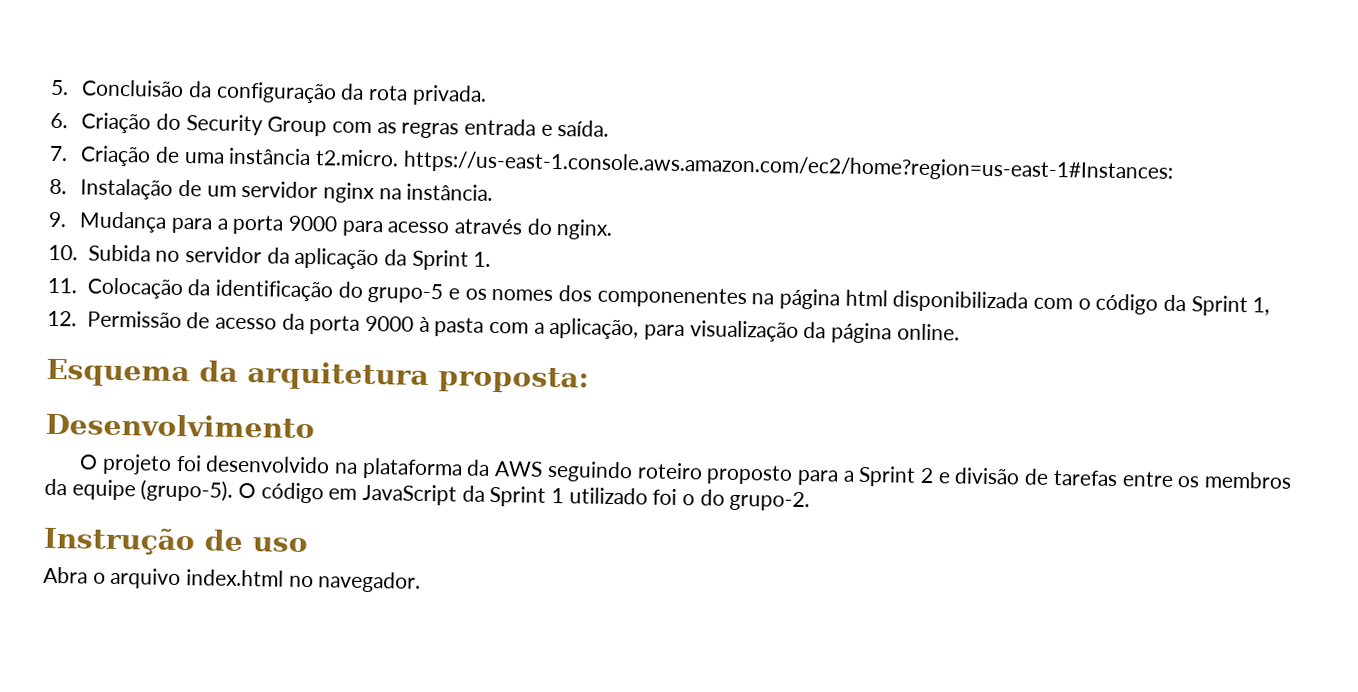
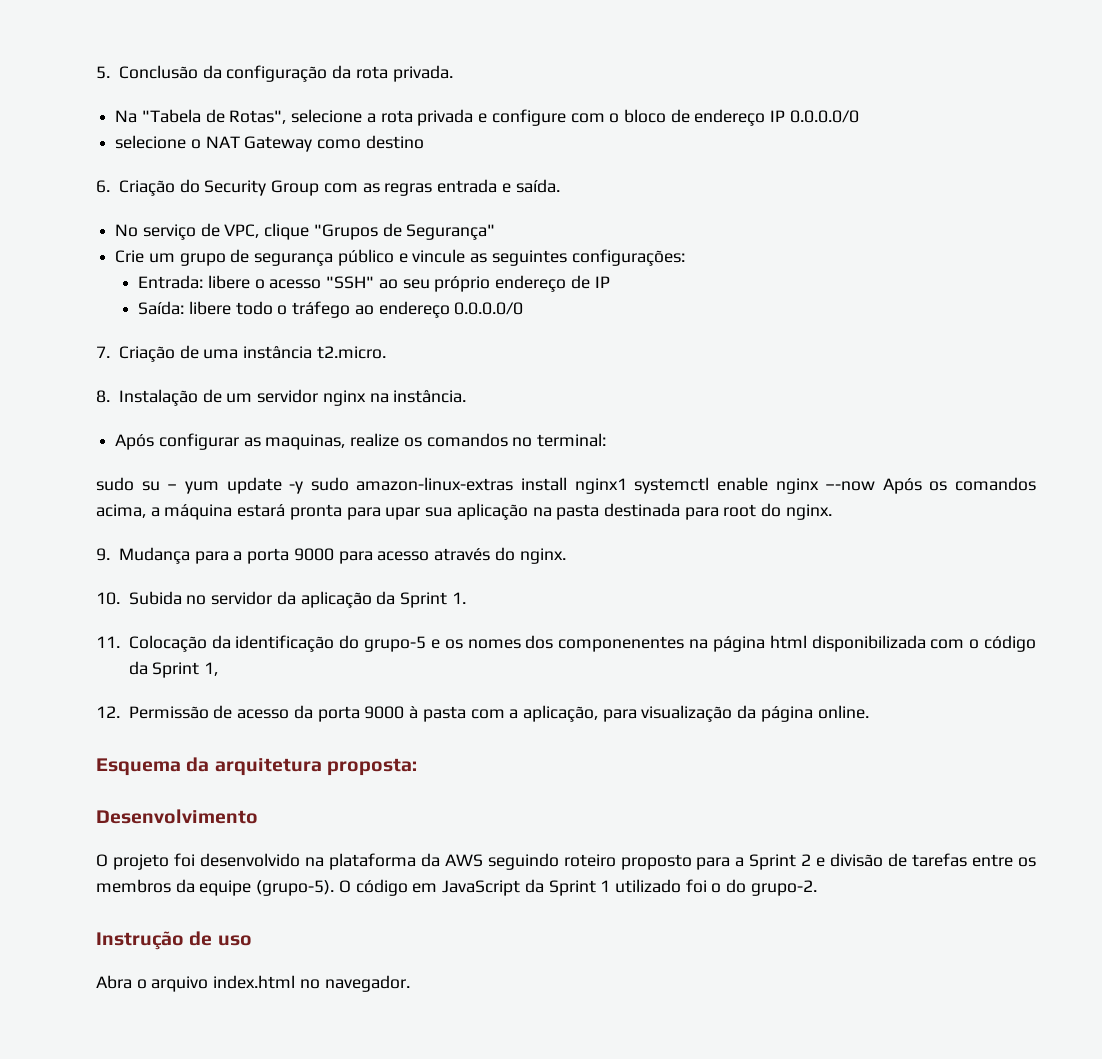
[81,79,185,98] Concluisão -> [119,65,199,79] Conclusão
(487, 95) none -> [115,109,859,126] [115,135,424,152] // Na "Tabela de Rotas", selecione a rota privada e configure com o bloco de endereço IP 0.0.0.0/0 // selecione o NAT Gateway como destino
(610, 128) none -> [115,223,496,240] [115,249,685,266] [138,275,610,292] [138,301,524,318] // No serviço de VPC, clique "Grupos de Segurança" // Crie um grupo de segurança público e vincule as seguintes configurações: // Entrada: libere o acesso "SSH" ao seu próprio endereço de IP // Saída: libere todo o tráfego ao endereço 0.0.0.0/0
[402,150,1174,183] https://us-east-1.console.aws.amazon.com/ec2/home?region=us-east-1#Instances: -> (386, 352) none
(494, 192) none -> [115,433,607,450] [96,477,1036,494] [96,503,832,520] // Após configurar as maquinas, realize os comandos no terminal: // sudo su – yum update -y sudo amazon-linux-extras install nginx1 systemctl enable nginx –-now Após os comandos acima, a máquina estará pronta para upar sua aplicação na pasta destinada para root do nginx.

